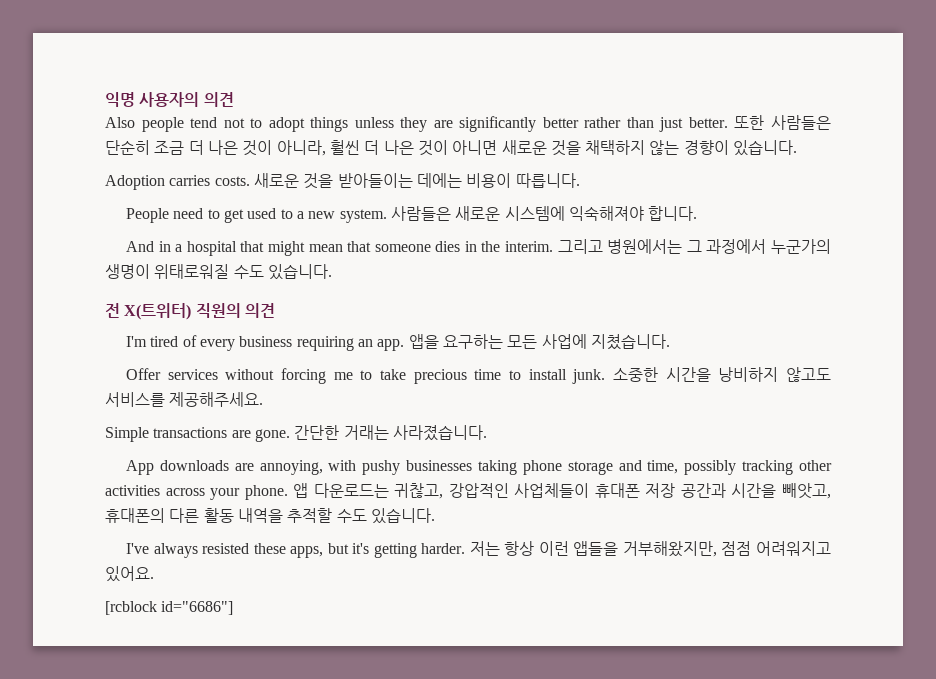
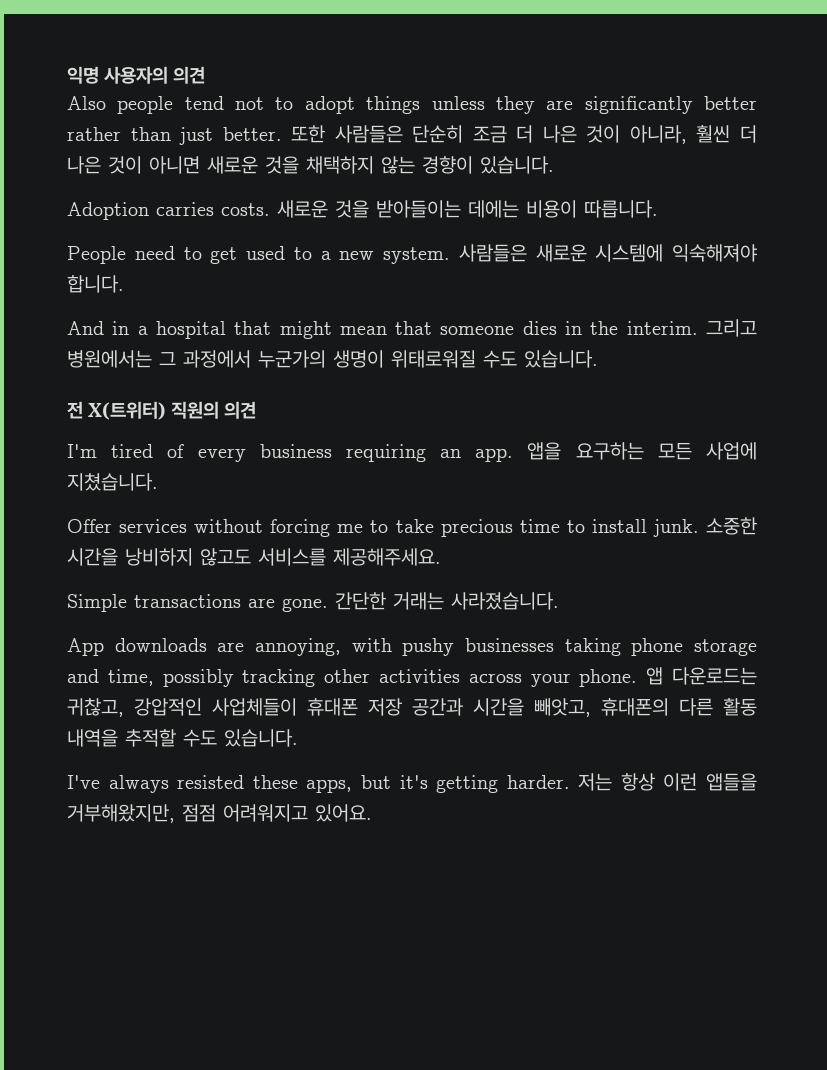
[105,601,234,615] // [rcblock id="6686"] -> (372, 813) none

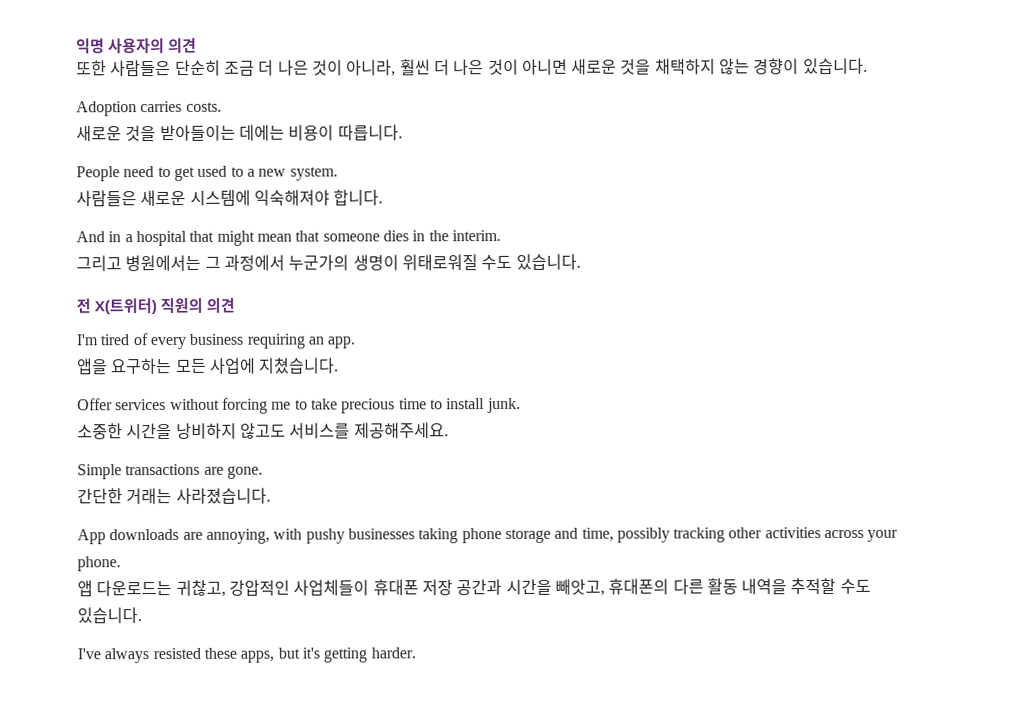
[67,96,758,114] [67,127,282,145] Also people tend not to adopt things unless they are significantly better rather than just better. -> (198, 45) none
(270, 209) none -> (222, 106) //
(450, 255) none -> (338, 173) //
(698, 328) none -> (501, 236) //
(514, 455) none -> (356, 342) //
(699, 528) none -> (521, 405) //
(328, 605) none -> (263, 472) //
(638, 678) none -> (121, 564) //
[578,773,758,791] [67,804,372,823] 저는 항상 이런 앱들을 거부해왔지만, 점점 어려워지고 있어요. -> (416, 653) none

